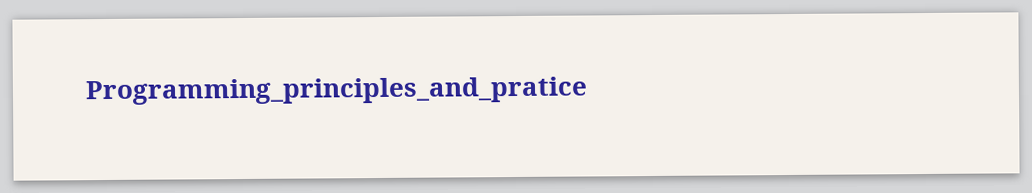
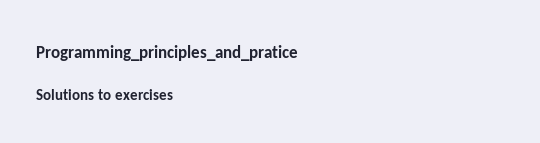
(588, 91) none -> [36,89,174,100] // Solutions to exercises

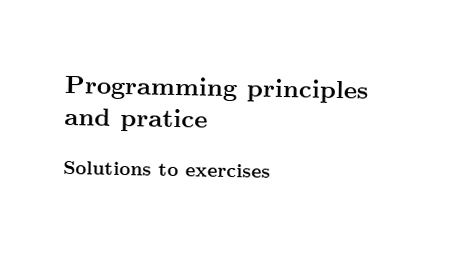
[36,45,298,61] Programming_principles_and_pratice -> [64,74,369,104] [64,107,208,133] Programming principles and pratice

